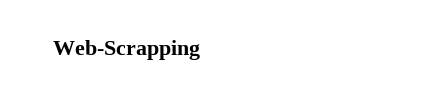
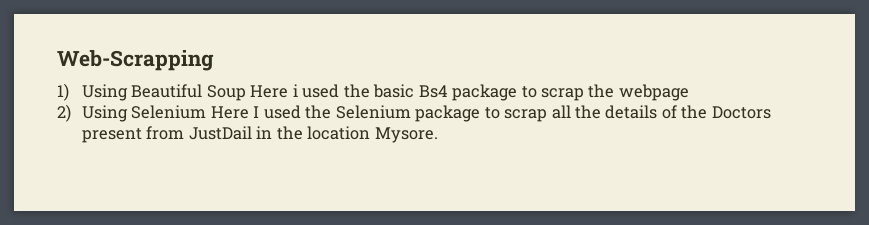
(200, 50) none -> [57,83,689,101] [57,104,771,122] [81,126,438,143] // 1) Using Beautiful Soup Here i used the basic Bs4 package to scrap the webpage // 2) Using Selenium Here I used the Selenium package to scrap all the details of the Doctors present from JustDail in the location Mysore.

